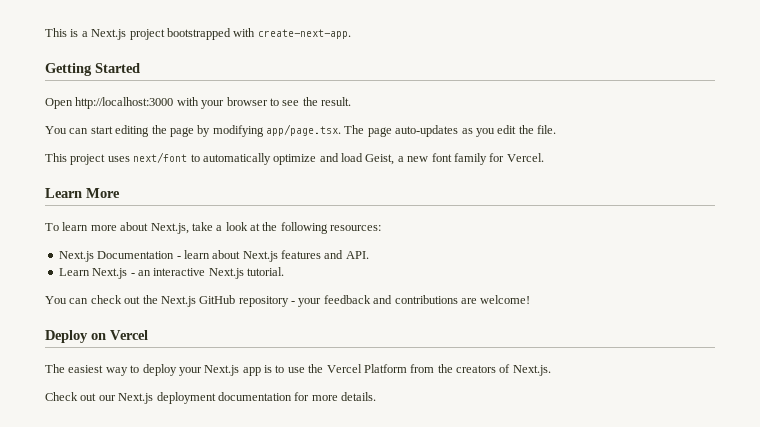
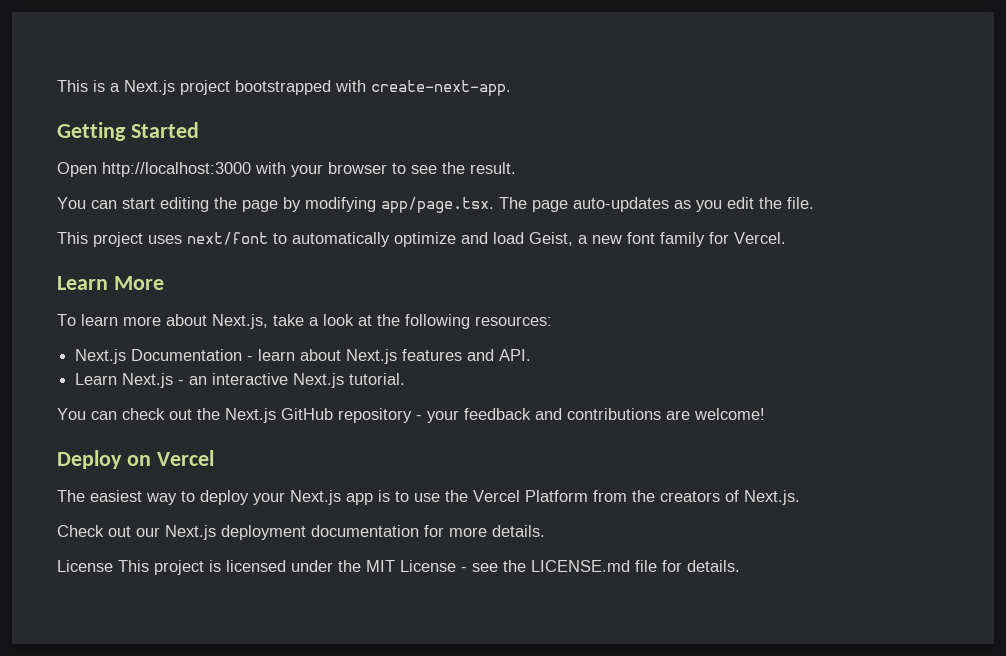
(376, 396) none -> [57,560,740,575] // License This project is licensed under the MIT License - see the LICENSE.md file for details.

